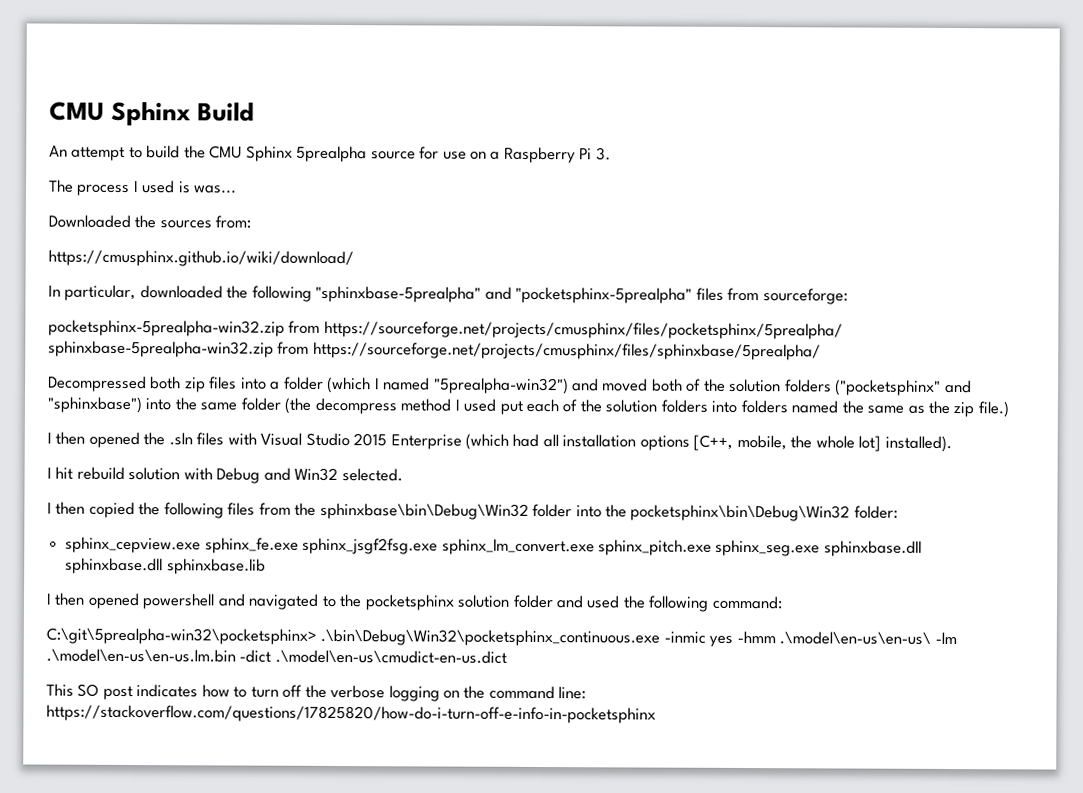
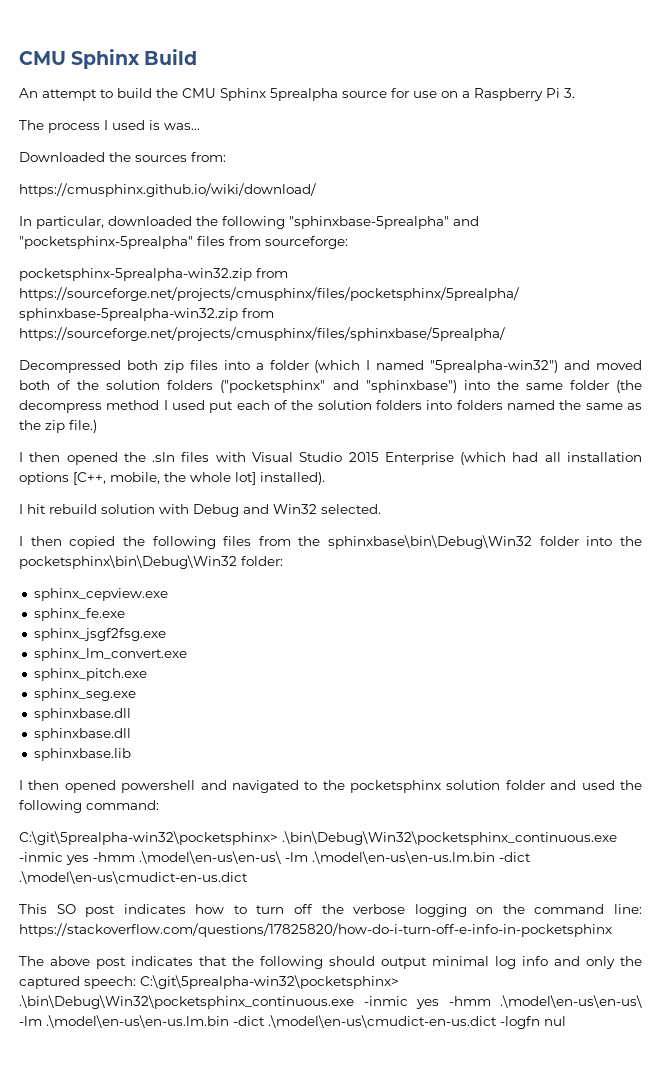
(202, 545) none -> (168, 594) //
(299, 545) none -> (125, 614) //
(439, 546) none -> (166, 634) //
(595, 547) none -> (187, 654) //
(712, 547) none -> (147, 674) //
[823,540,922,557] [65,557,164,575] sphinxbase.dll sphinxbase.dll -> [33,708,131,721] [33,728,131,741] // sphinxbase.dll // sphinxbase.dll //
(656, 714) none -> [19,956,642,969] [19,975,399,989] [19,995,642,1009] [19,1015,566,1029] // The above post indicates that the following should output minimal log info and only the captured speech: C:\git\5prealpha-win32\pocketsphinx> .\bin\Debug\Win32\pocketsphinx_continuous.exe -inmic yes -hmm .\model\en-us\en-us\ -lm .\model\en-us\en-us.lm.bin -dict .\model\en-us\cmudict-en-us.dict -logfn nul

